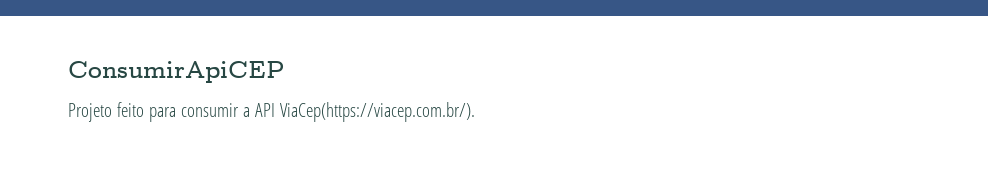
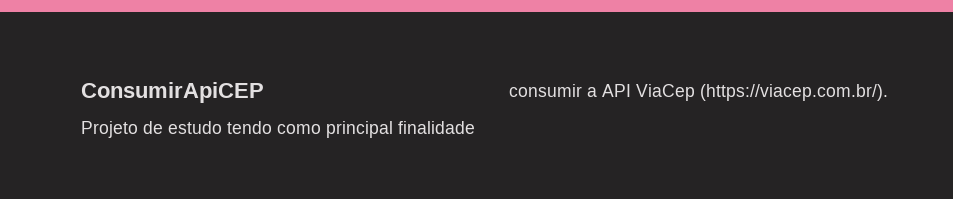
[116,102,176,122] feito para -> [143,121,475,138] de estudo tendo como principal finalidade
[279,102,475,122] ViaCep(https://viacep.com.br/). -> [636,84,888,101] ViaCep (https://viacep.com.br/).

